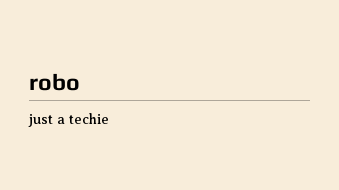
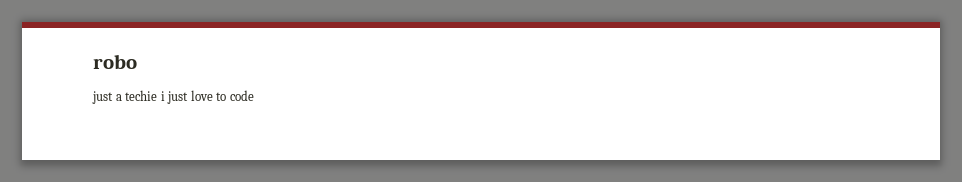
(109, 118) none -> [160,90,254,104] i just love to code

